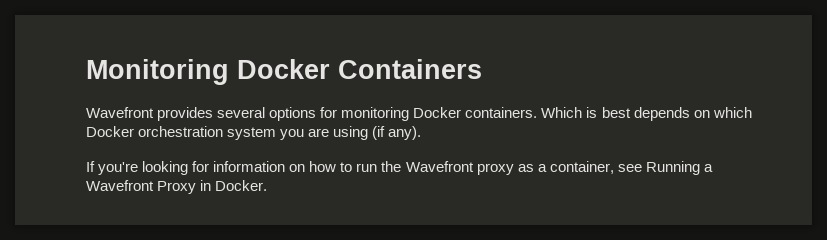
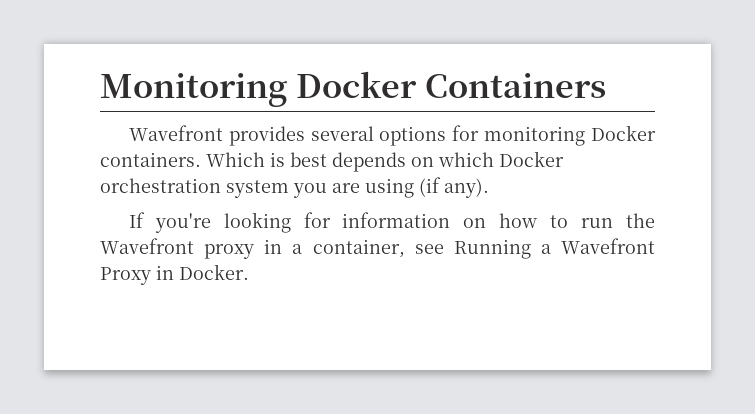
[517,164,534,172] as -> [264,239,283,254] in

